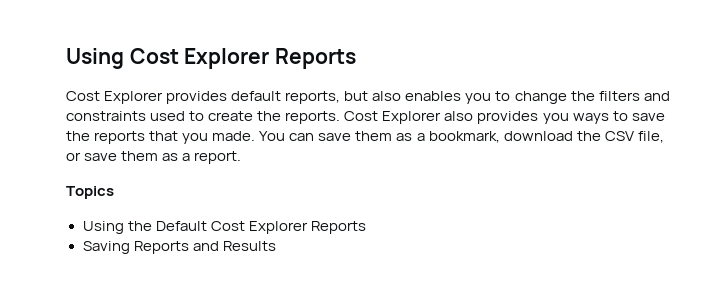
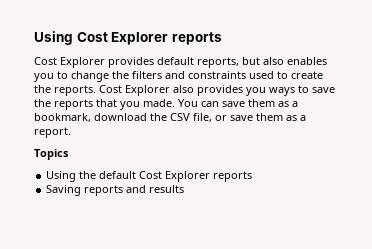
[275,48,357,69] Reports -> [171,32,222,45] reports
[155,221,366,234] Default Cost Explorer Reports -> [99,171,253,182] default Cost Explorer reports
[133,241,276,254] Reports and Results -> [84,185,185,196] reports and results

